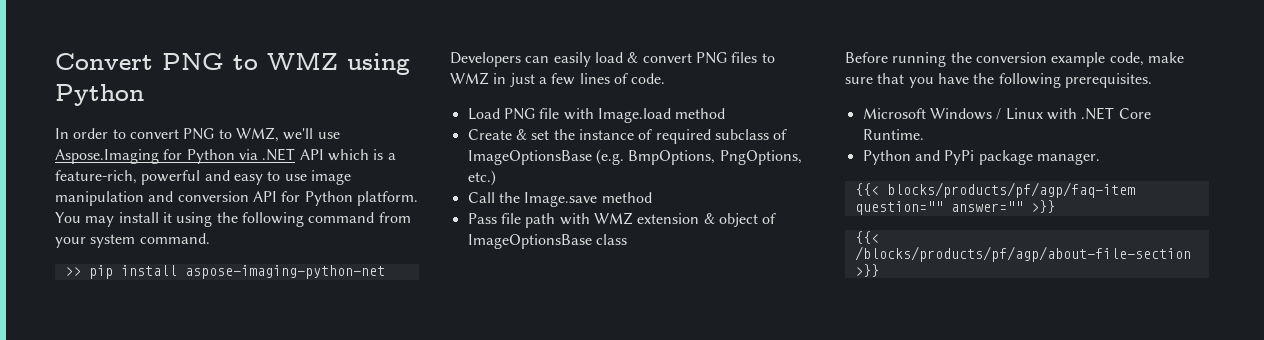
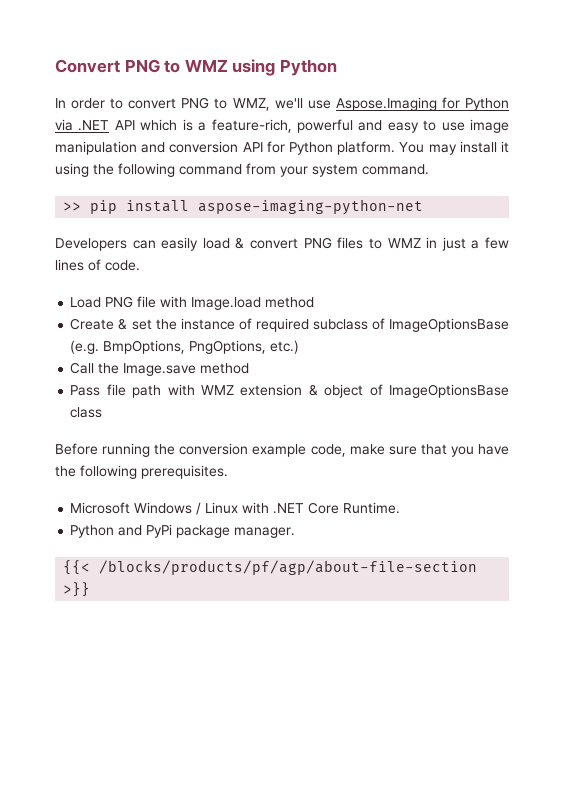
[854,182,1135,198] [854,200,1055,215] // {{< blocks/products/pf/agp/faq-item question="" answer="" >}} -> (296, 532) none

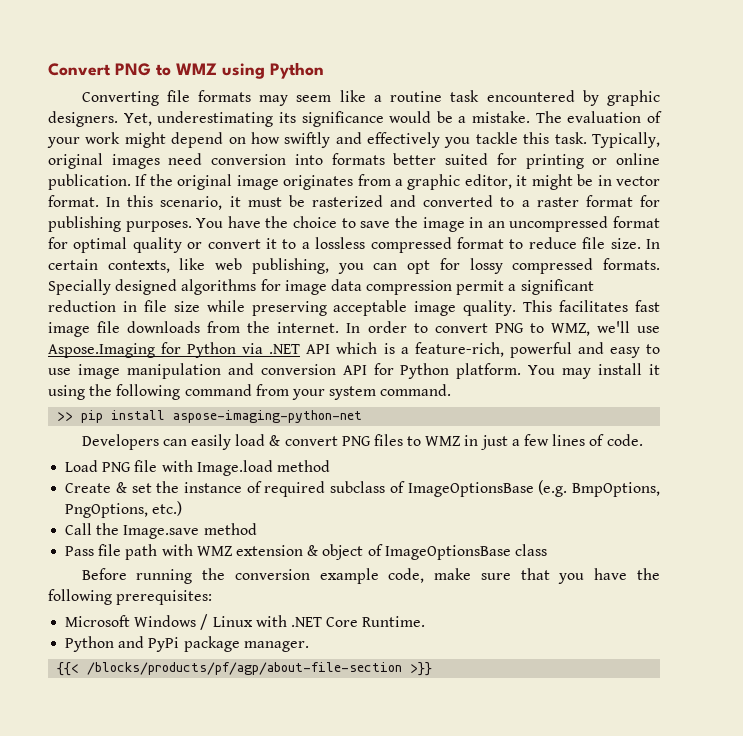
(337, 67) none -> [81,90,660,106] [48,111,662,127] [47,132,660,148] [48,153,661,169] [48,174,661,190] [48,195,660,210] [48,216,661,232] [48,237,660,253] [48,258,661,274] [48,279,594,295] [48,300,660,316] [48,321,340,337] Converting file formats may seem like a routine task encountered by graphic designers. Yet, underestimating its significance would be a mistake. The evaluation of your work might depend on how swiftly and effectively you tackle this task. Typically, original images need conversion into formats better suited for printing or online publication. If the original image originates from a graphic editor, it might be in vector format. In this scenario, it must be rasterized and converted to a raster format for publishing purposes. You have the choice to save the image in an uncompressed format for optimal quality or convert it to a lossless compressed format to reduce file size. In certain contexts, like web publishing, you can opt for lossy compressed formats. Specially designed algorithms for image data compression permit a significant reduction in file size while preserving acceptable image quality. This facilitates fast image file downloads from the internet.
[141,465,228,479] prerequisites. -> [116,590,213,605] prerequisites:

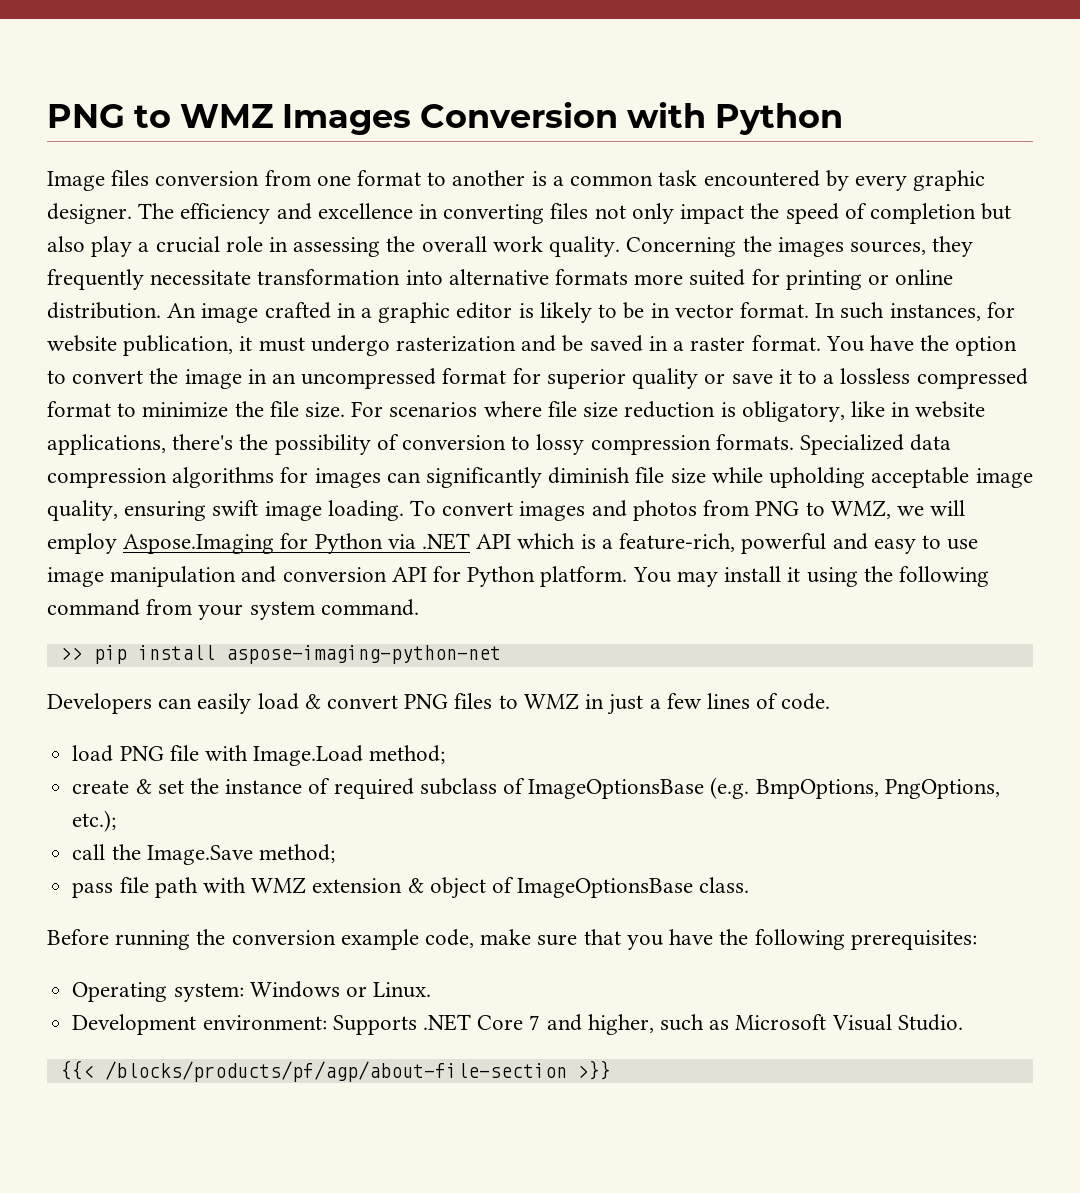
[48,63,111,76] Convert -> (47, 116) none
[222,62,324,79] [81,90,660,106] [48,111,662,127] [47,132,660,148] [48,153,437,169] using Python // Converting file formats may seem like a routine task encountered by graphic designers. Yet, underestimating its significance would be a mistake. The evaluation of your work might depend on how swiftly and effectively you tackle this task. Typically, original images need conversion into formats better -> [282,102,844,135] [47,170,986,191] [47,203,1012,224] [47,236,974,257] [47,269,684,290] Images Conversion with Python // Image files conversion from one format to another is a common task encountered by every graphic designer. The efficiency and excellence in converting files not only impact the speed of completion but also play a crucial role in assessing the overall work quality. Concerning the images sources, they frequently necessitate transformation into alternative formats more
[48,174,573,190] publication. If the original image originates from a graphic editor, it might -> [47,302,618,323] distribution. An image crafted in a graphic editor is likely to
[127,195,660,210] [48,216,391,232] this scenario, it must be rasterized and converted to a raster format for publishing purposes. You have the choice to save -> [840,302,1015,321] [47,335,1018,356] [47,370,144,384] such instances, for website publication, it must undergo rasterization and be saved in a raster format. You have the option to convert
[73,237,128,253] optimal -> [546,369,626,389] superior
[207,239,261,249] convert -> [731,374,773,384] save
[528,237,660,249] [48,258,661,274] [48,279,594,295] [48,300,137,312] reduce file size. In certain contexts, like web publishing, you can opt for lossy compressed formats. Specially designed algorithms for image data compression permit a significant reduction in -> [142,401,986,422] [47,434,952,455] [47,467,631,488] minimize the file size. For scenarios where file size reduction is obligatory, like in website applications, there's the possibility of conversion to lossy compression formats. Specialized data compression algorithms for images can significantly diminish
[251,301,327,316] preserving -> [769,467,866,488] upholding
[463,300,660,316] [48,321,660,337] quality. This facilitates fast image file downloads from the internet. In order to convert PNG to WMZ, we'll use -> [47,500,966,521] [47,533,117,554] quality, ensuring swift image loading. To convert images and photos from PNG to WMZ, we will employ
[65,460,99,472] Load -> [72,745,114,762] load
[196,460,330,476] [65,483,112,493] Image.load method // Create -> [253,745,446,766] [72,780,130,794] Image.Load method; // create
[152,501,183,516] [65,523,257,539] [65,546,95,556] etc.) // Call the Image.save method // Pass -> [72,810,117,832] [72,844,335,865] [72,882,114,898] etc.); // call the Image.Save method; // pass
[514,544,547,556] class -> [699,877,750,893] class.
[65,614,426,630] [65,636,309,652] Microsoft Windows / Linux with .NET Core Runtime. // Python and PyPi package manager. -> [72,981,432,1002] [72,1014,963,1035] Operating system: Windows or Linux. // Development environment: Supports .NET Core 7 and higher, such as Microsoft Visual Studio.

